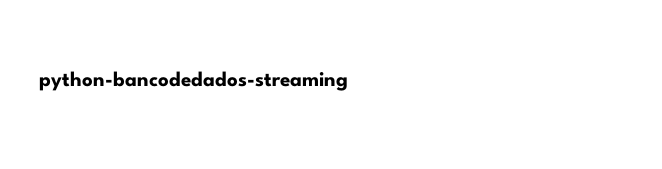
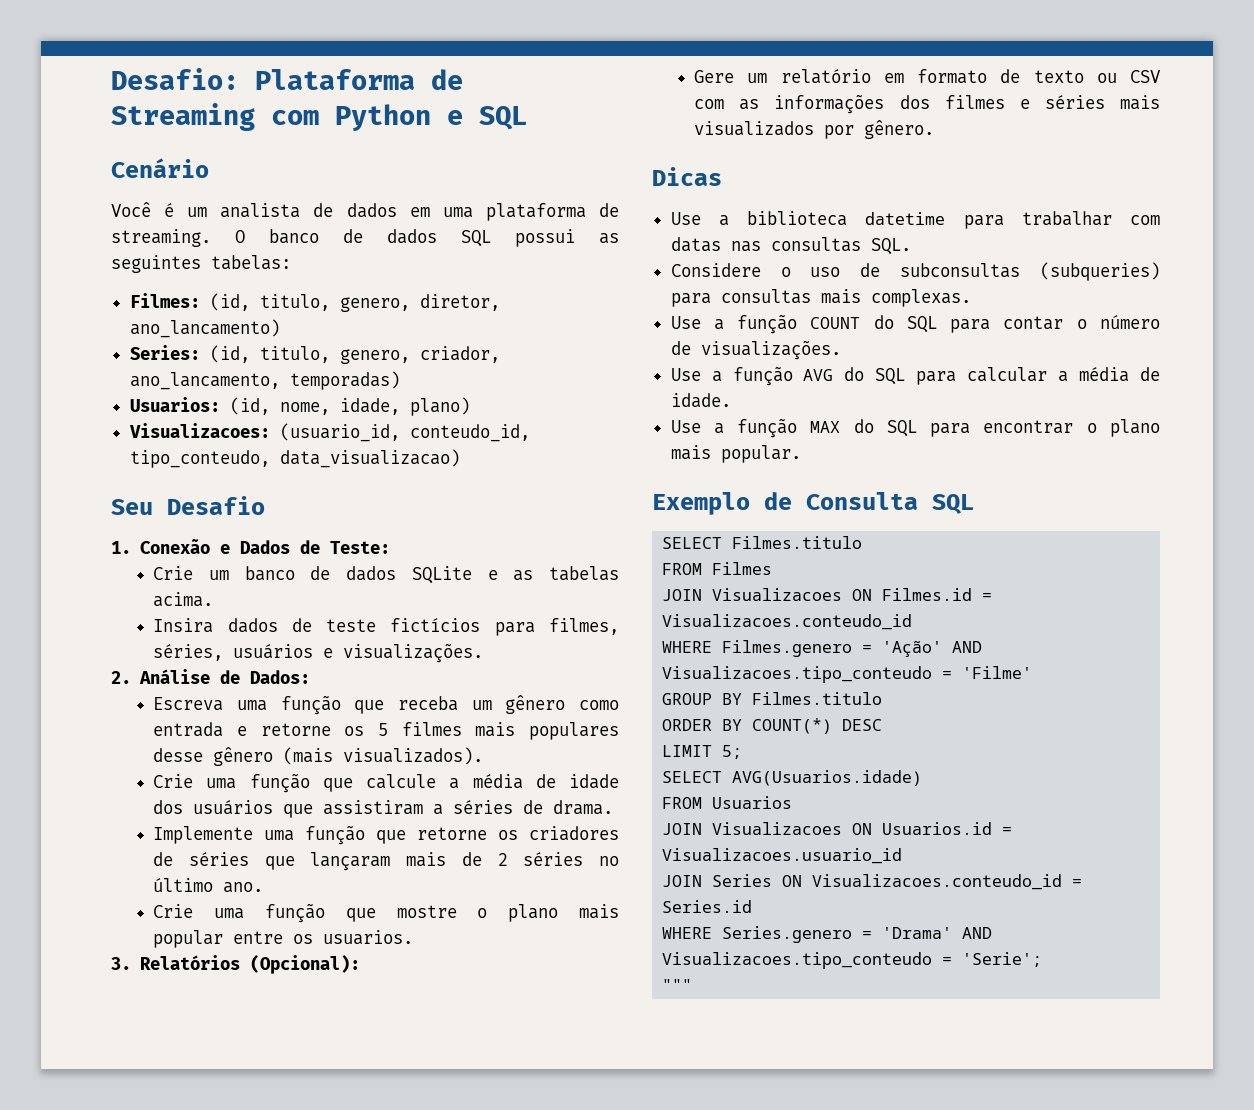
[39,71,348,91] python-bancodedados-streaming -> [111,68,463,90] [111,103,527,131] [111,158,209,178] [111,202,619,221] [111,229,619,247] [111,255,291,273] [129,293,500,312] [129,319,280,338] [129,345,500,364] [129,371,400,390] [129,397,470,416] [128,423,530,442] [129,449,460,468] [111,496,265,515] [111,539,390,554] [153,566,620,584] [153,592,214,607] [153,618,619,636] [153,643,484,663] [111,669,310,684] [153,695,619,715] [153,722,619,740] [153,747,484,766] [153,773,620,793] [153,800,614,818] [153,825,619,845] [153,852,620,871] [153,878,264,893] [153,903,620,923] [153,930,414,948] [111,955,360,974] [694,69,1161,84] [694,94,1160,114] [694,120,935,139] [652,167,722,186] [670,211,1160,229] [670,237,911,255] [670,262,1160,281] [670,289,971,307] [670,314,1160,334] [670,340,841,360] [670,366,1160,386] [670,393,731,408] [670,418,1160,438] [670,445,801,463] [652,492,974,515] [662,536,863,549] [662,562,773,575] [662,588,993,601] [662,614,913,630] [662,640,983,657] [662,666,1033,683] [662,692,883,705] [662,718,883,734] [662,745,743,759] [662,770,923,786] [662,796,793,809] [662,822,1013,835] [662,848,903,864] [662,874,1083,890] [662,900,753,913] [662,926,993,943] [662,952,1043,969] [662,979,693,991] Desafio: Plataforma de Streaming com Python e SQL // Cenário // Você é um analista de dados em uma plataforma de streaming. O banco de dados SQL possui as seguintes tabelas: // Filmes: (id, titulo, genero, diretor, ano_lancamento) // Series: (id, titulo, genero, criador, ano_lancamento, temporadas) // Usuarios: (id, nome, idade, plano) // Visualizacoes: (usuario_id, conteudo_id, tipo_conteudo, data_visualizacao) // Seu Desafio // 1. Conexão e Dados de Teste: // Crie um banco de dados SQLite e as tabelas acima. // Insira dados de teste fictícios para filmes, séries, usuários e visualizações. // 2. Análise de Dados: // Escreva uma função que receba um gênero como entrada e retorne os 5 filmes mais populares desse gênero (mais visualizados). // Crie uma função que calcule a média de idade dos usuários que assistiram a séries de drama. // Implemente uma função que retorne os criadores de séries que lançaram mais de 2 séries no último ano. // Crie uma função que mostre o plano mais popular entre os usuarios. // 3. Relatórios (Opcional): // Gere um relatório em formato de texto ou CSV com as informações dos filmes e séries mais visualizados por gênero. // Dicas // Use a biblioteca datetime para trabalhar com datas nas consultas SQL. // Considere o uso de subconsultas (subqueries) para consultas mais complexas. // Use a função COUNT do SQL para contar o número de visualizações. // Use a função AVG do SQL para calcular a média de idade. // Use a função MAX do SQL para encontrar o plano mais popular. // Exemplo de Consulta SQL // SELECT Filmes.titulo // FROM Filmes // JOIN Visualizacoes ON Filmes.id = Visualizacoes.conteudo_id // WHERE Filmes.genero = 'Ação' AND Visualizacoes.tipo_conteudo = 'Filme' // GROUP BY Filmes.titulo // ORDER BY COUNT(*) DESC // LIMIT 5; // SELECT AVG(Usuarios.idade) // FROM Usuarios // JOIN Visualizacoes ON Usuarios.id = Visualizacoes.usuario_id // JOIN Series ON Visualizacoes.conteudo_id = Series.id // WHERE Series.genero = 'Drama' AND Visualizacoes.tipo_conteudo = 'Serie'; // """

